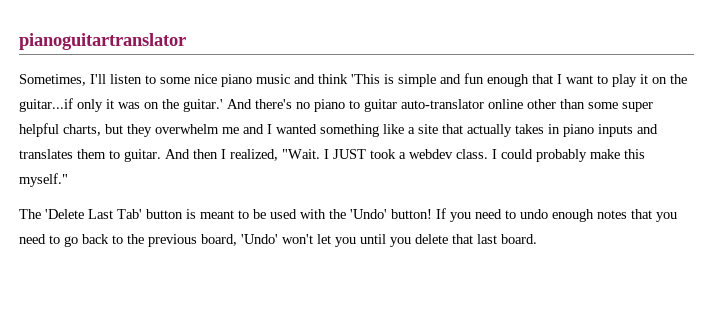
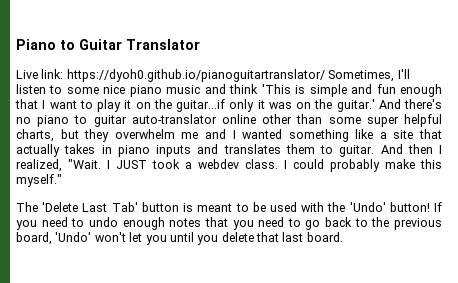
[19,33,186,50] pianoguitartranslator // -> [16,39,200,50] [16,69,325,82] Piano to Guitar Translator // Live link: https://dyoh0.github.io/pianoguitartranslator/

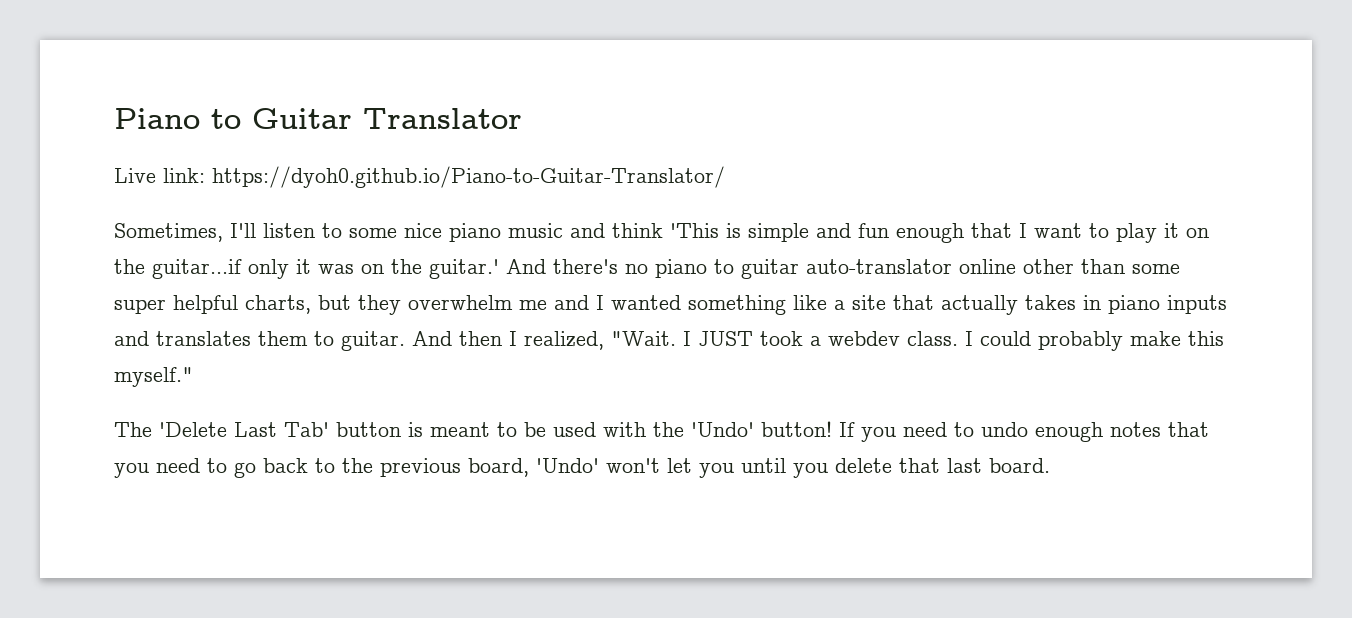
[66,69,325,82] https://dyoh0.github.io/pianoguitartranslator/ -> [212,166,725,188] https://dyoh0.github.io/Piano-to-Guitar-Translator/ //

